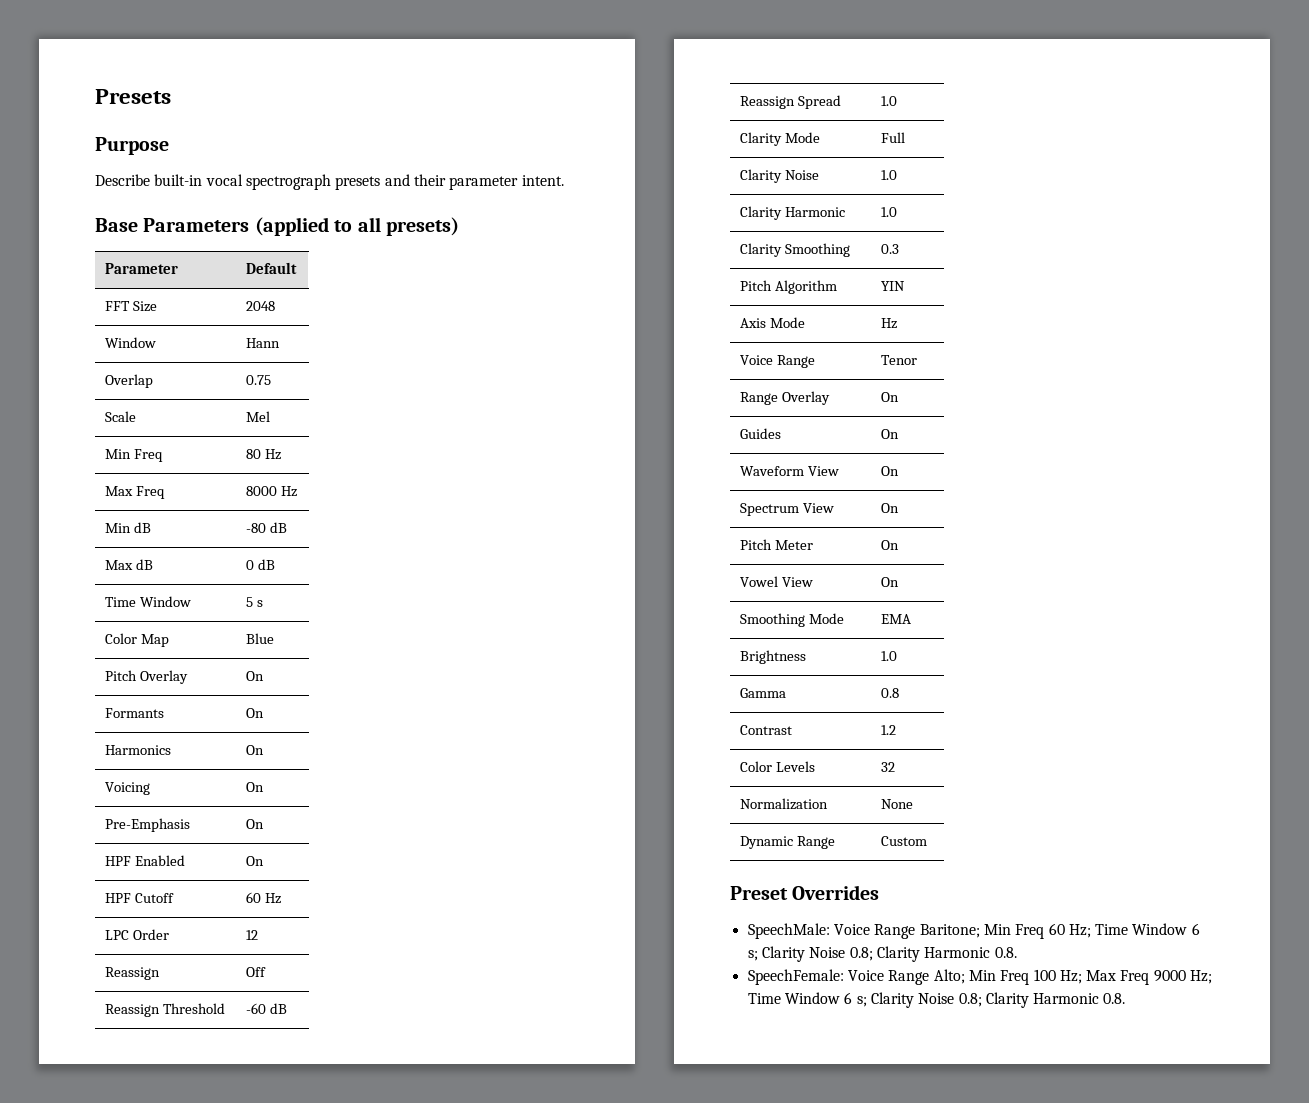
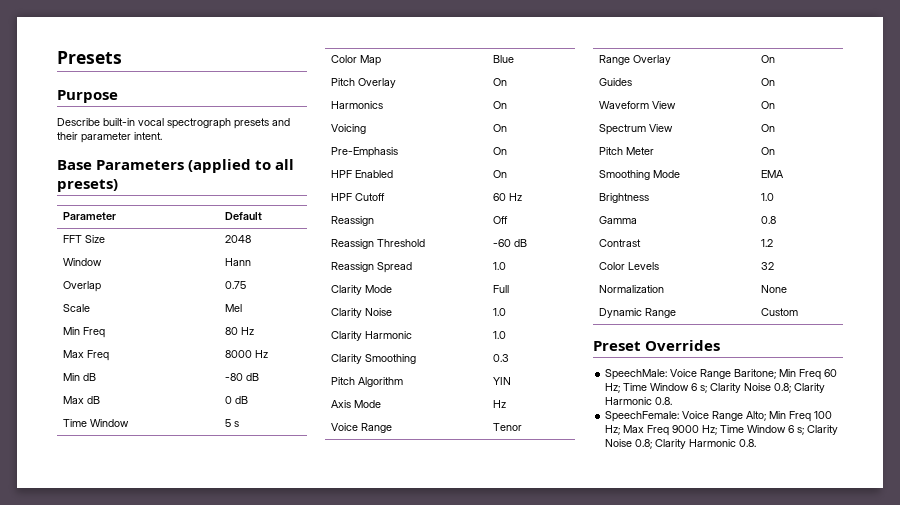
[104,708,164,718] [245,708,264,718] // Formants | On -> (508, 82) none
[104,929,169,940] [245,930,258,940] // LPC Order | 12 -> (523, 197) none
[739,576,813,587] [880,577,899,587] // Vowel View | On -> (776, 151) none

